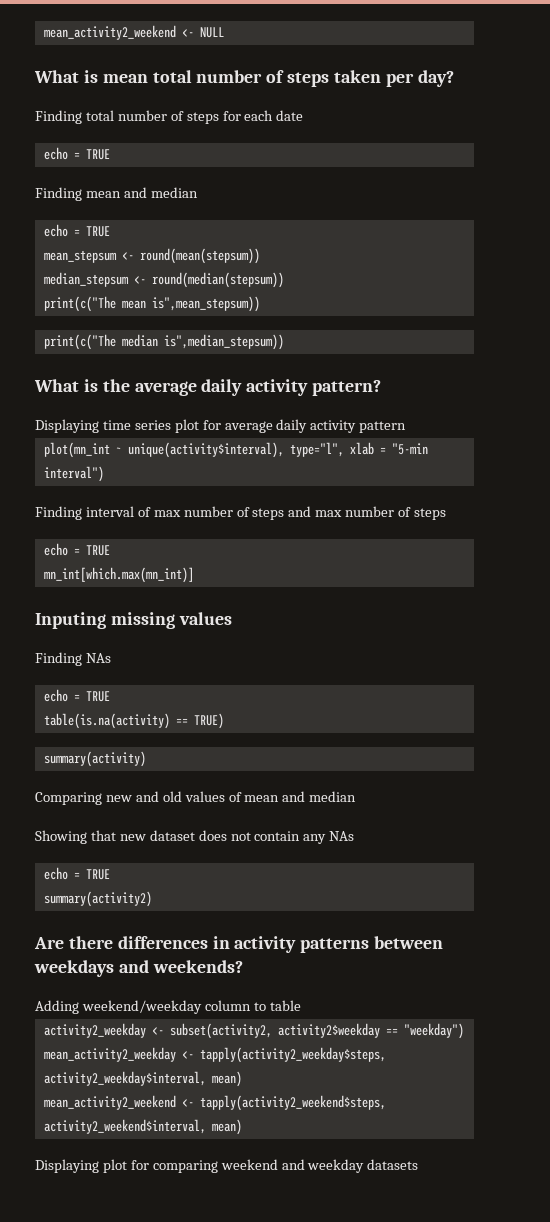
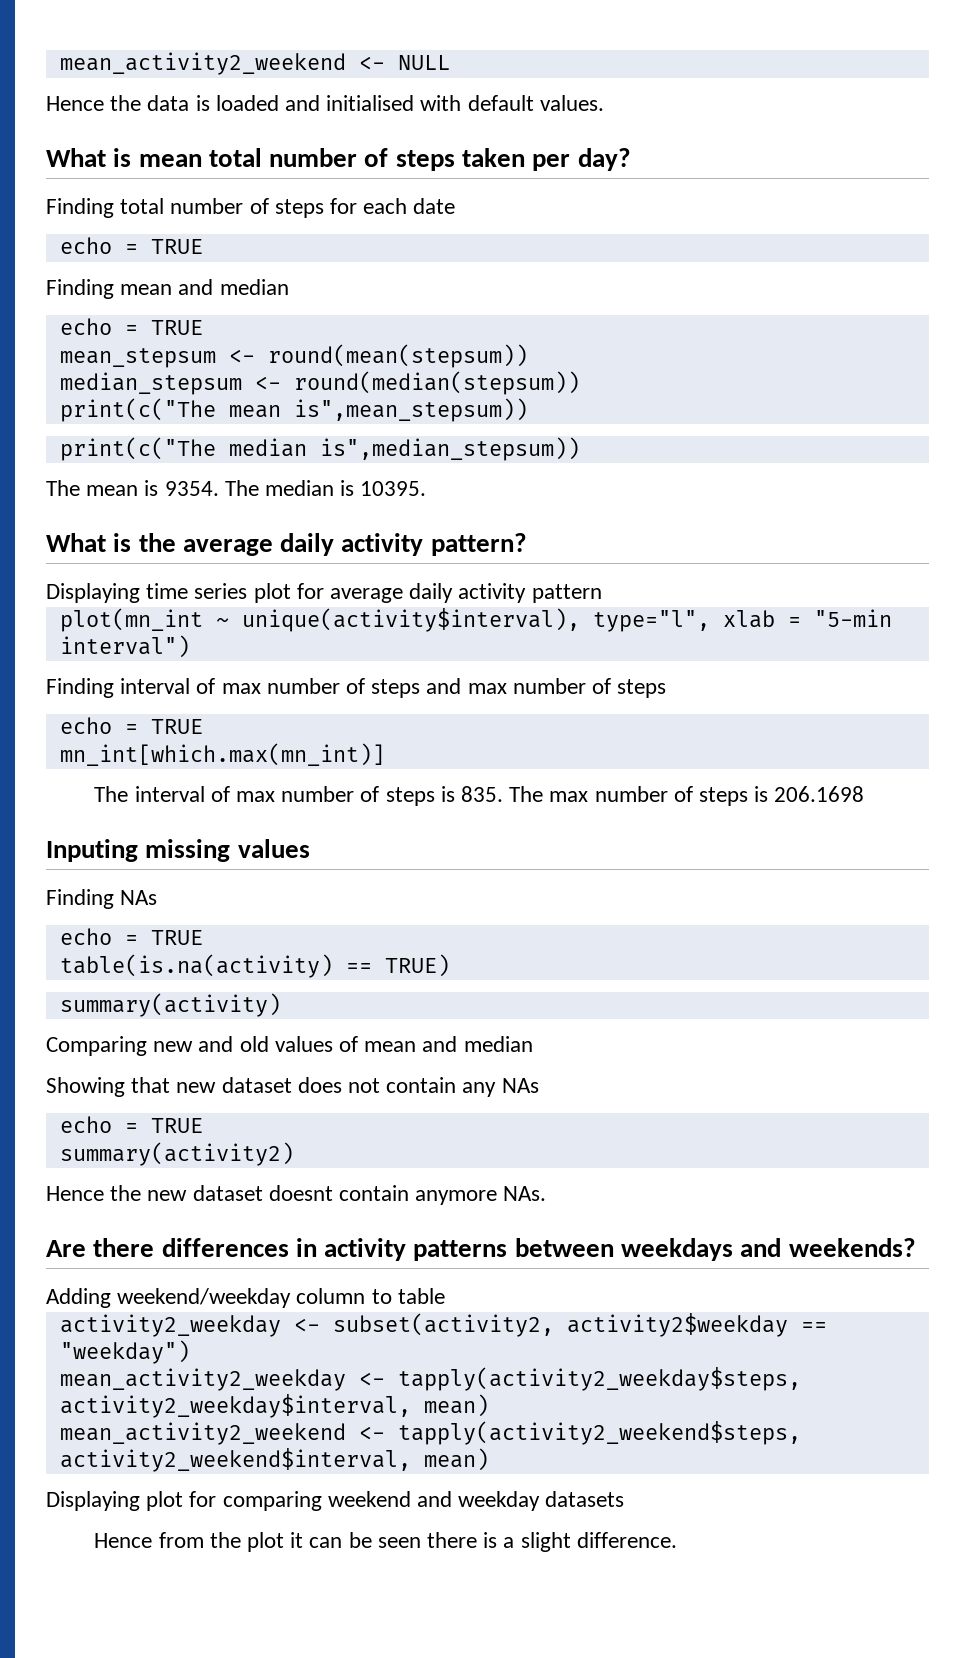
(224, 32) none -> [46,95,604,111] // Hence the data is loaded and initialised with default values.
(284, 342) none -> [46,480,427,496] // The mean is 9354. The median is 10395.
(194, 575) none -> [94,786,865,806] // The interval of max number of steps is 835. The max number of steps is 206.1698
(152, 899) none -> [46,1185,547,1205] // Hence the new dataset doesnt contain anymore NAs.
(419, 1164) none -> [94,1532,677,1552] // Hence from the plot it can be seen there is a slight difference.

